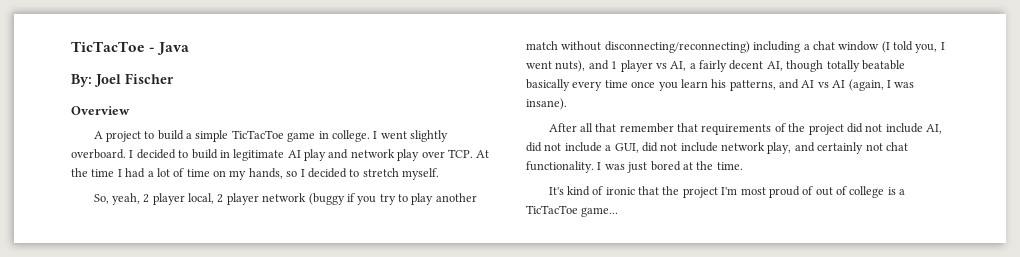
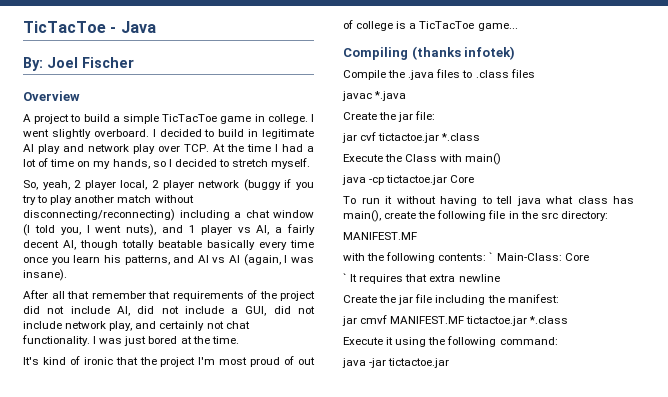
(619, 212) none -> [343,46,516,60] [343,69,535,80] [342,91,407,101] [343,111,436,122] [342,132,481,143] [343,153,502,165] [342,175,475,185] [343,196,634,206] [343,210,608,222] [343,232,417,240] [343,252,589,263] [343,273,500,284] [343,294,559,305] [342,315,569,326] [343,336,558,347] [342,358,450,368] // Compiling (thanks infotek) // Compile the .java files to .class files // javac *.java // Create the jar file: // jar cvf tictactoe.jar *.class // Execute the Class with main() // java -cp tictactoe.jar Core // To run it without having to tell java what class has main(), create the following file in the src directory: // MANIFEST.MF // with the following contents: ` Main-Class: Core // ` It requires that extra newline // Create the jar file including the manifest: // jar cmvf MANIFEST.MF tictactoe.jar *.class // Execute it using the following command: // java -jar tictactoe.jar

